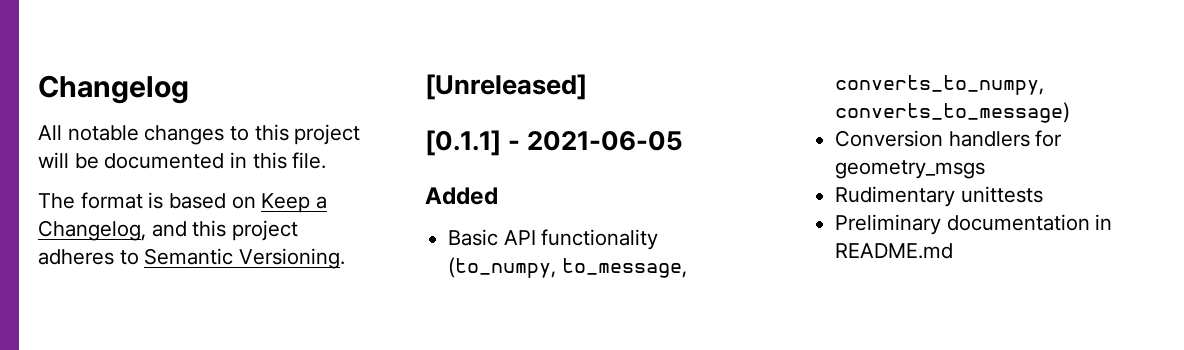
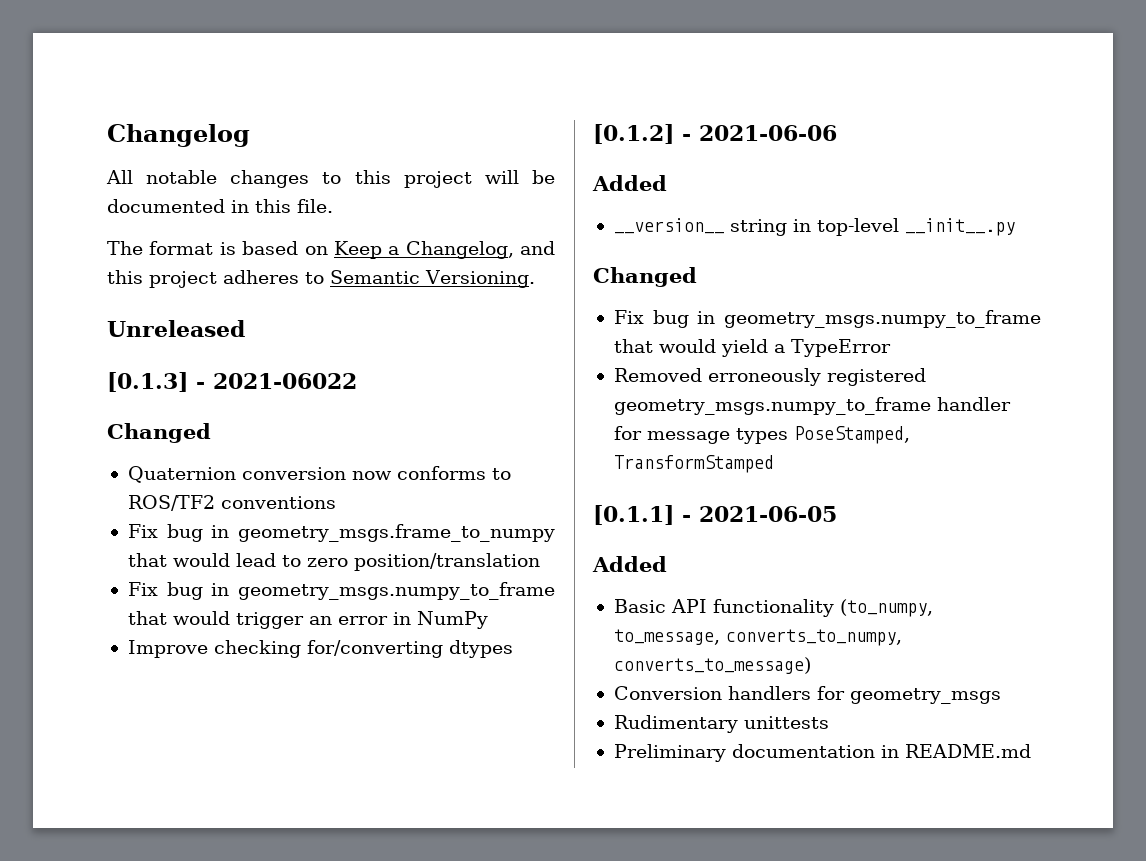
[425,74,587,100] [Unreleased] -> [107,320,245,337] [107,372,357,392] [107,423,211,443] [127,466,511,483] [127,495,336,511] [127,524,555,542] [127,553,540,571] [127,582,555,600] [127,611,488,629] [127,640,513,658] [593,124,837,144] [592,175,667,191] [613,218,1015,236] [593,267,697,287] [613,310,1041,328] [613,339,891,357] [613,368,926,386] [613,397,1011,415] [613,426,910,444] [613,455,774,473] Unreleased // [0.1.3] - 2021-06022 // Changed // Quaternion conversion now conforms to ROS/TF2 conventions // Fix bug in geometry_msgs.frame_to_numpy that would lead to zero position/translation // Fix bug in geometry_msgs.numpy_to_frame that would trigger an error in NumPy // Improve checking for/converting dtypes // [0.1.2] - 2021-06-06 // Added // __version__ string in top-level __init__.py // Changed // Fix bug in geometry_msgs.numpy_to_frame that would yield a TypeError // Removed erroneously registered geometry_msgs.numpy_to_frame handler for message types PoseStamped, TransformStamped

